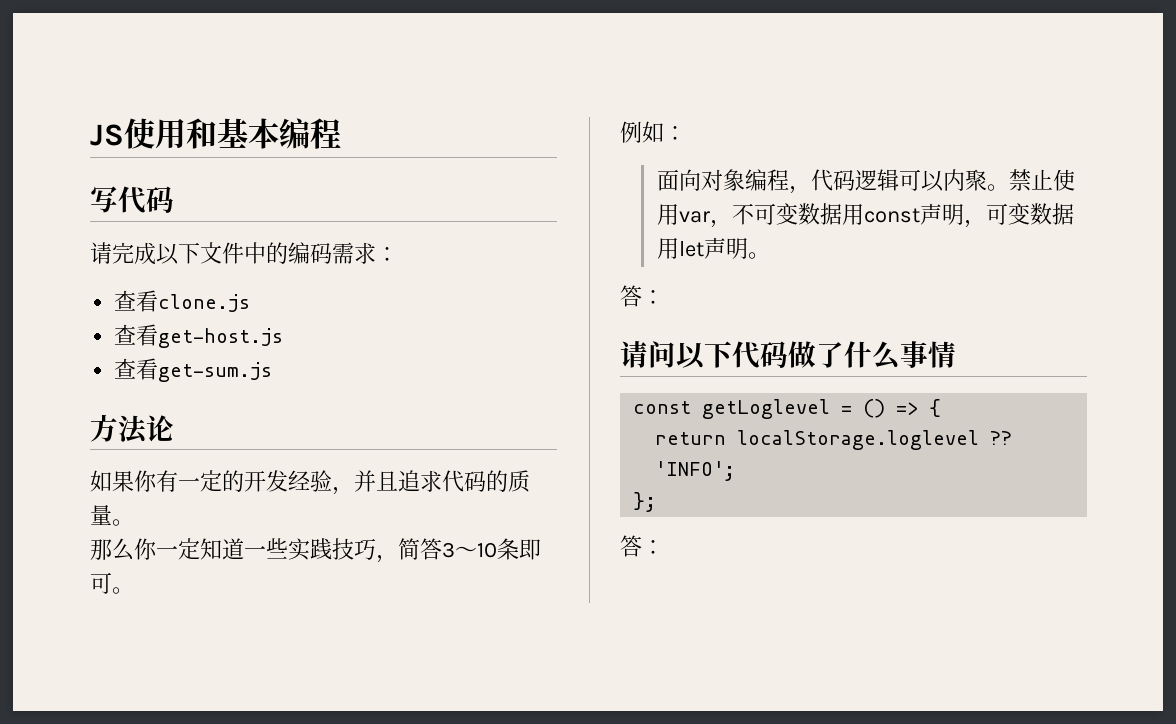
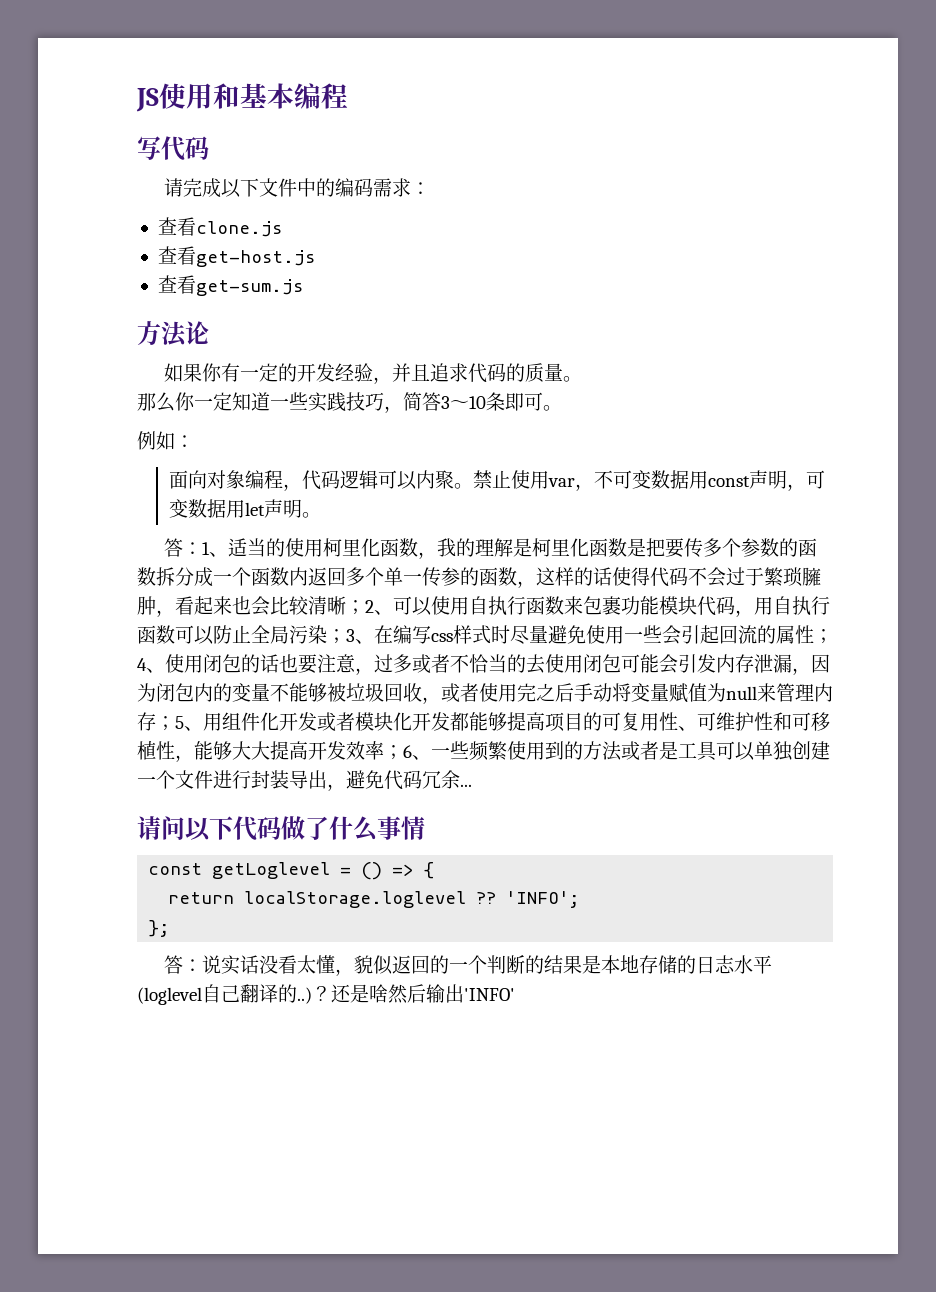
(664, 297) none -> [202,538,818,559] [137,567,821,588] [137,596,830,617] [137,625,833,645] [137,654,830,675] [137,683,833,704] [137,712,830,732] [137,741,830,762] [137,770,472,791] 1、适当的使用柯里化函数，我的理解是柯里化函数是把要传多个参数的函数拆分成一个函数内返回多个单一传参的函数，这样的话使得代码不会过于繁琐臃肿，看起来也会比较清晰；2、可以使用自执行函数来包裹功能模块代码，用自执行函数可以防止全局污染；3、在编写css样式时尽量避免使用一些会引起回流的属性；4、使用闭包的话也要注意，过多或者不恰当的去使用闭包可能会引发内存泄漏，因为闭包内的变量不能够被垃圾回收，或者使用完之后手动将变量赋值为null来管理内存；5、用组件化开发或者模块化开发都能够提高项目的可复用性、可维护性和可移植性，能够大大提高开发效率；6、一些频繁使用到的方法或者是工具可以单独创建一个文件进行封装导出，避免代码冗余...
(664, 547) none -> [202,955,773,976] [137,984,515,1005] 说实话没看太懂，貌似返回的一个判断的结果是本地存储的日志水平(loglevel自己翻译的..)？还是啥然后输出'INFO'

